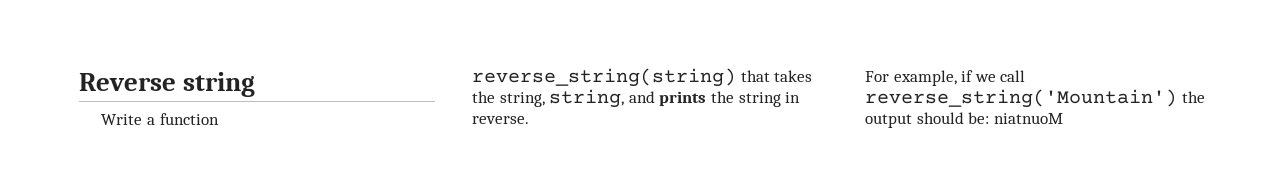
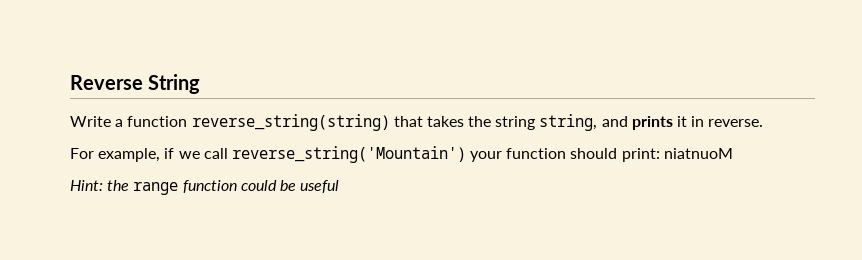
[183,72,256,97] string -> [148,74,201,94] String
[499,92,545,107] string, -> [495,116,536,130] string
[710,91,781,107] the string -> [677,116,688,127] it
[1181,91,1205,103] [865,112,1063,128] the output should be: niatnuoM -> [470,148,733,162] [70,180,340,195] your function should print: niatnuoM // Hint: the range function could be useful

